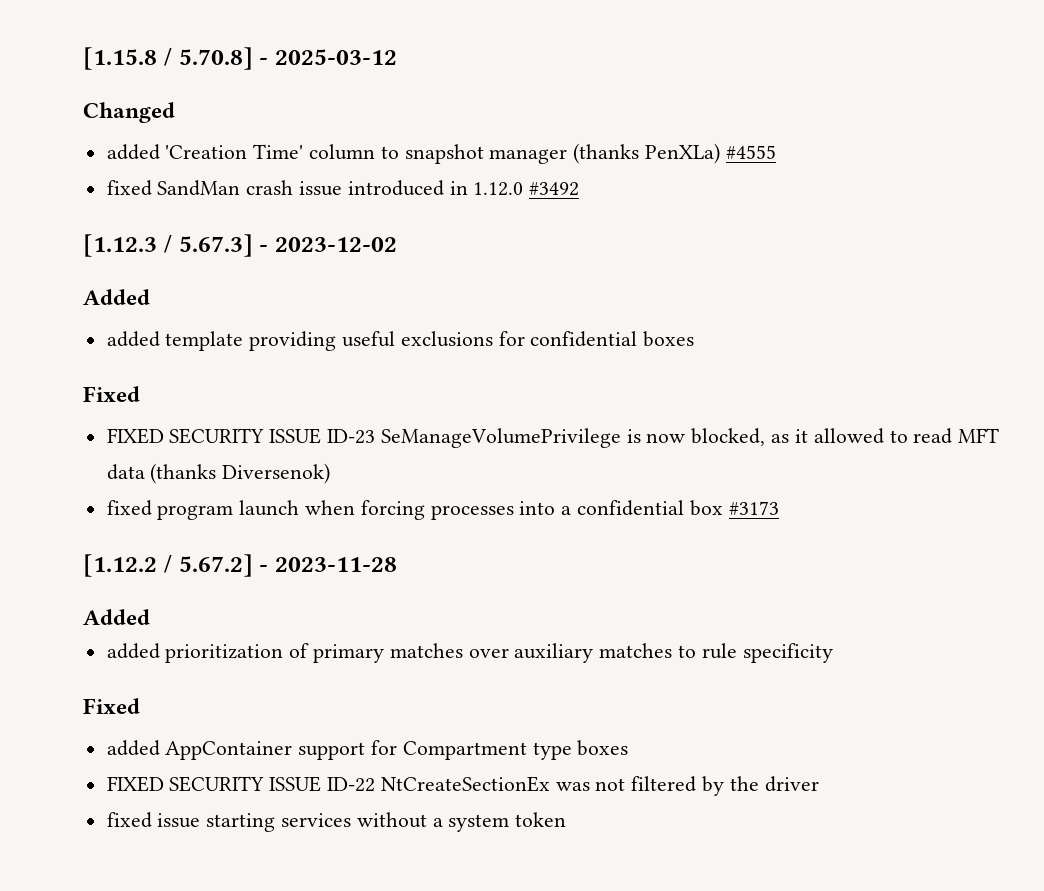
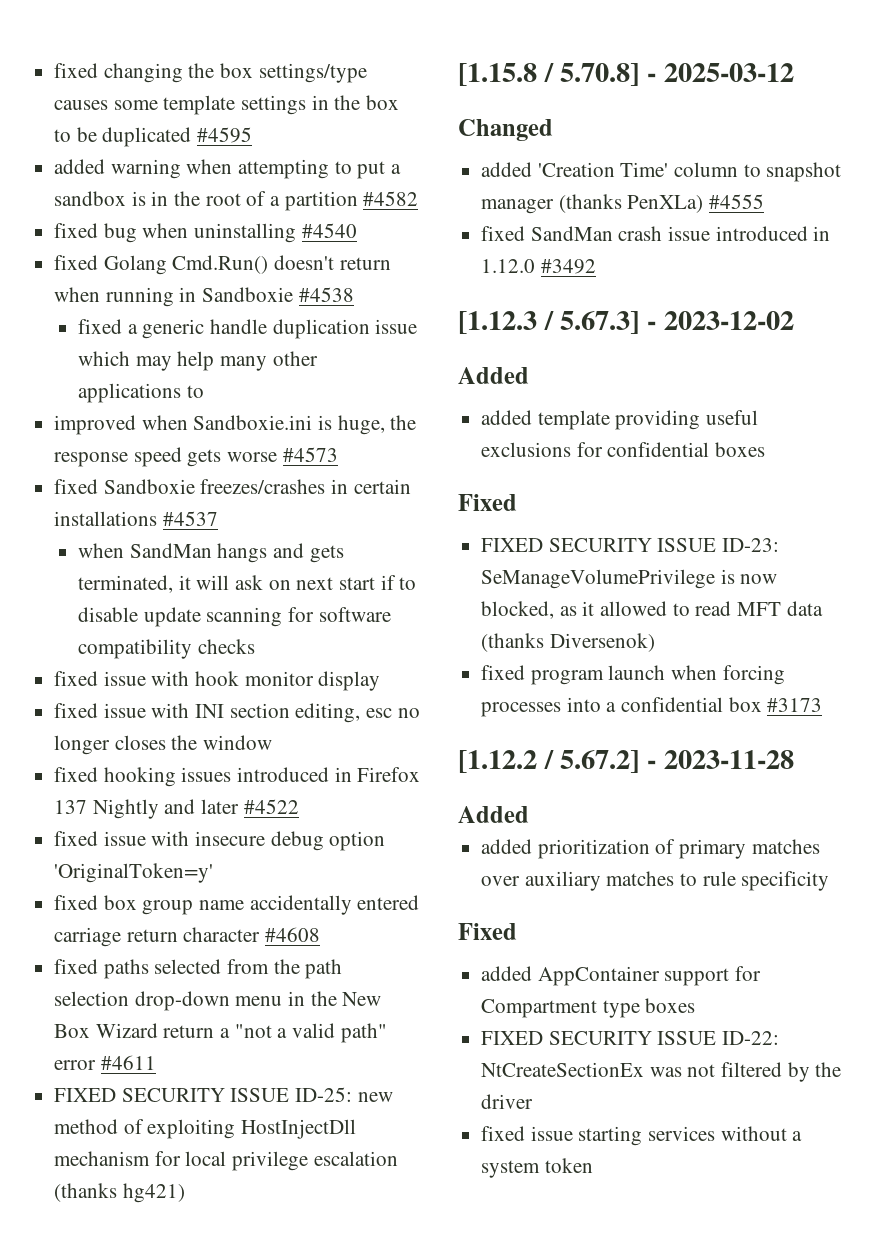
(83, 58) none -> [54,63,367,83] [54,95,400,115] [54,127,253,147] [54,159,402,179] [54,191,419,211] [54,223,357,243] [54,255,391,275] [54,287,354,307] [77,319,418,339] [77,351,318,371] [77,383,204,403] [54,415,417,435] [54,447,338,467] [54,479,411,494] [54,511,218,526] [77,543,344,563] [77,575,417,593] [77,607,391,627] [77,639,255,659] [54,671,381,691] [54,703,420,723] [54,735,273,755] [54,767,421,787] [54,799,299,819] [54,831,386,851] [54,863,214,883] [54,895,420,915] [54,927,321,947] [54,959,343,979] [54,991,382,1011] [54,1023,387,1043] [54,1055,156,1070] [54,1087,393,1102] [54,1119,357,1139] [54,1151,398,1171] [54,1183,185,1203] fixed changing the box settings/type causes some template settings in the box to be duplicated #4595 // added warning when attempting to put a sandbox is in the root of a partition #4582 // fixed bug when uninstalling #4540 // fixed Golang Cmd.Run() doesn't return when running in Sandboxie #4538 // fixed a generic handle duplication issue which may help many other applications to // improved when Sandboxie.ini is huge, the response speed gets worse #4573 // fixed Sandboxie freezes/crashes in certain installations #4537 // when SandMan hangs and gets terminated, it will ask on next start if to disable update scanning for software compatibility checks // fixed issue with hook monitor display // fixed issue with INI section editing, esc no longer closes the window // fixed hooking issues introduced in Firefox 137 Nightly and later #4522 // fixed issue with insecure debug option 'OriginalToken=y' // fixed box group name accidentally entered carriage return character #4608 // fixed paths selected from the path selection drop-down menu in the New Box Wizard return a "not a valid path" error #4611 // FIXED SECURITY ISSUE ID-25: new method of exploiting HostInjectDll mechanism for local privilege escalation (thanks hg421) //
[327,429,376,444] ID-23 -> [722,538,780,552] ID-23:
[327,777,376,792] ID-22 -> [722,1031,780,1045] ID-22:

